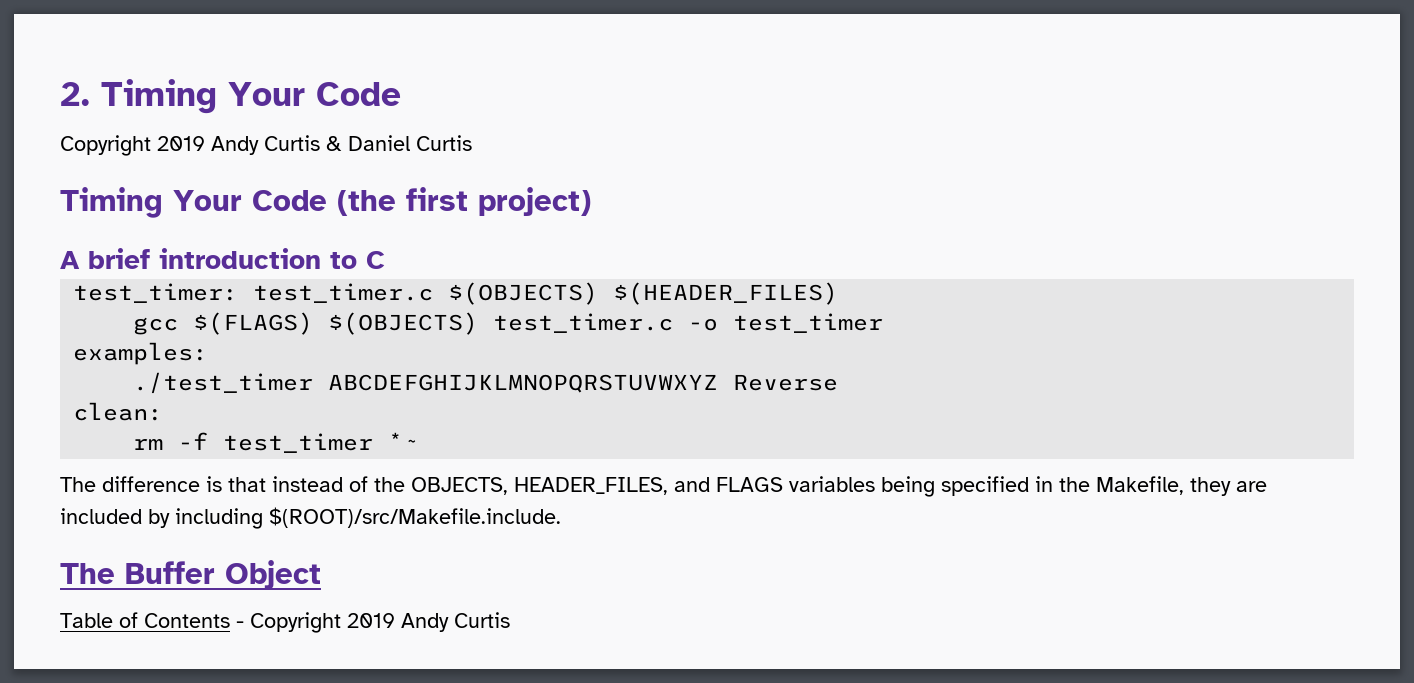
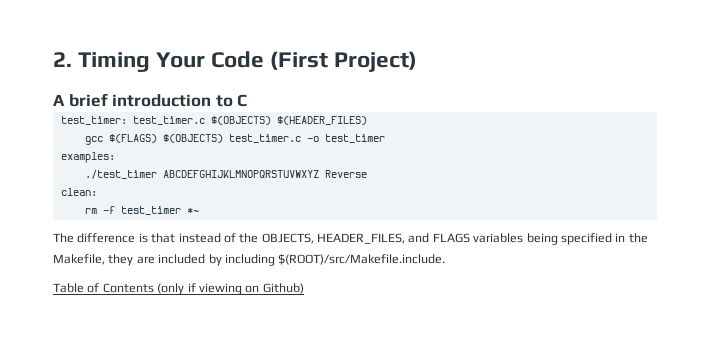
[60,135,472,156] [60,187,591,218] // Copyright 2019 Andy Curtis & Daniel Curtis // Timing Your Code (the first project) -> [270,51,418,72] (First Project)
[60,560,321,589] // The Buffer Object -> (446, 259) none
[236,612,510,633] - Copyright 2019 Andy Curtis -> [157,283,304,295] (only if viewing on Github)

